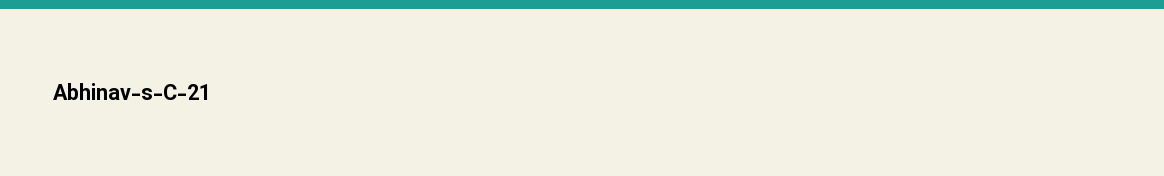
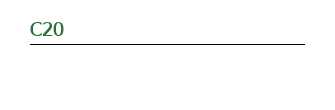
[53,83,211,100] Abhinav-s-C-21 -> [30,22,64,36] C20

